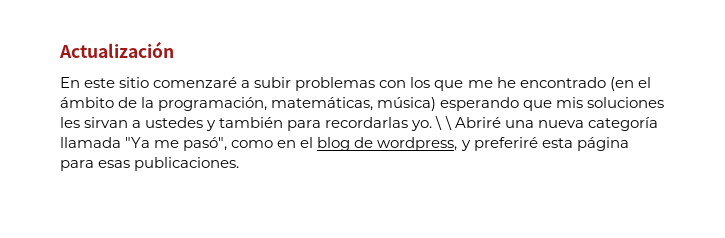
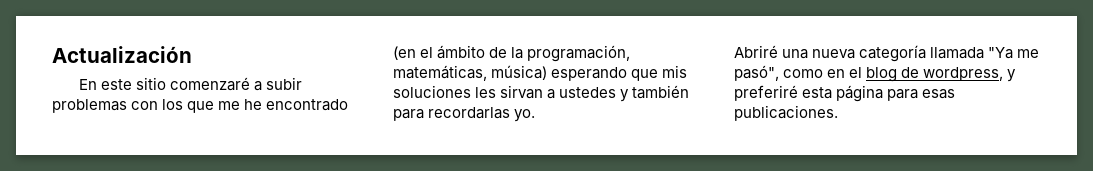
[435,115,452,130] \ \ -> (536, 115) //

